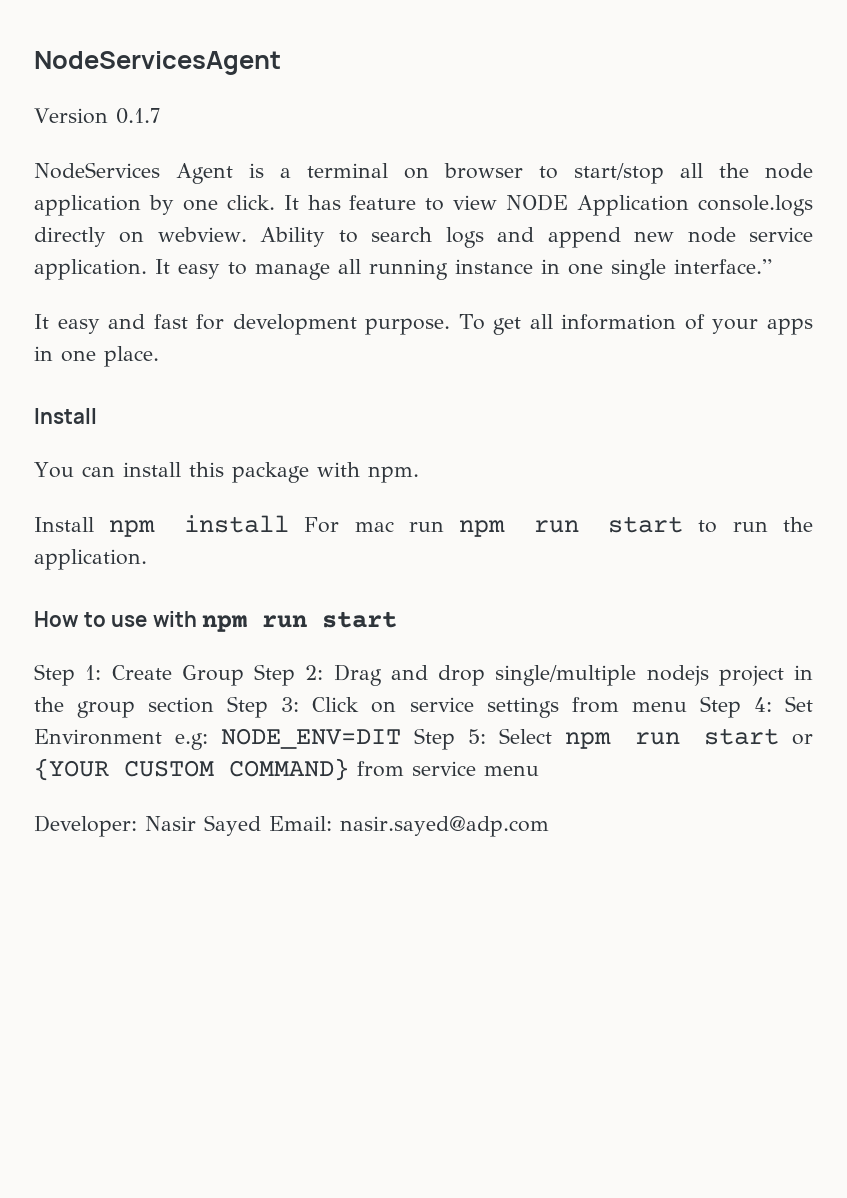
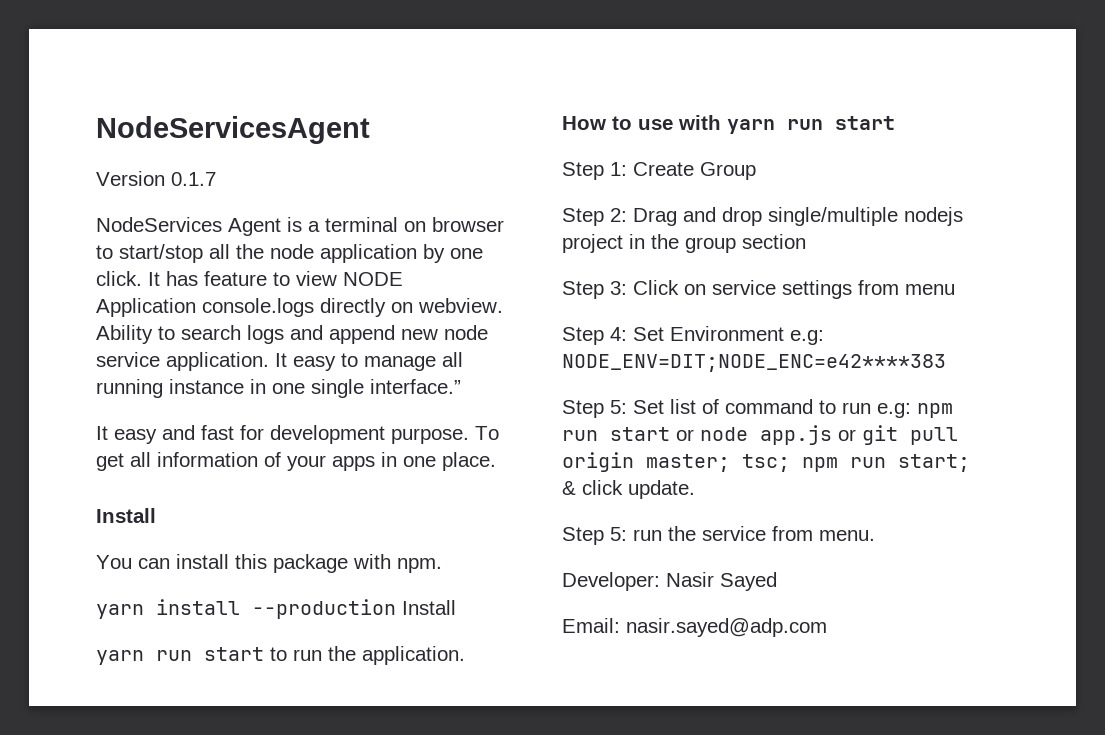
[34,515,506,537] Install npm install For mac run npm -> [96,599,456,619] [96,650,144,665] yarn install --production Install // yarn
[202,615,248,632] npm -> [727,119,775,134] yarn
(244, 675) none -> (756, 171) //
(215, 705) none -> (806, 241) //
(687, 706) none -> (955, 289) //
[221,728,813,750] [34,758,539,781] NODE_ENV=DIT Step 5: Select npm run start or {YOUR CUSTOM COMMAND} from service menu -> [562,354,946,372] [562,399,953,418] [562,425,958,445] [562,452,970,472] [562,480,695,499] [562,526,875,545] NODE_ENV=DIT;NODE_ENC=e42****383 // Step 5: Set list of command to run e.g: npm run start or node app.js or git pull origin master; tsc; npm run start; & click update. // Step 5: run the service from menu.
(261, 825) none -> (777, 581) //

